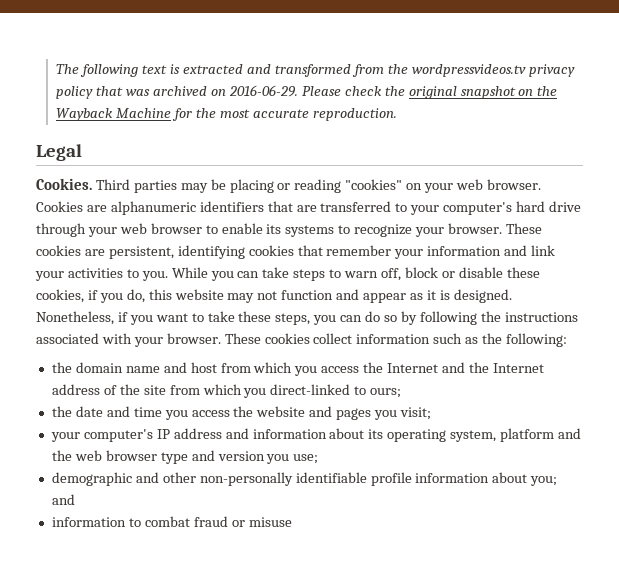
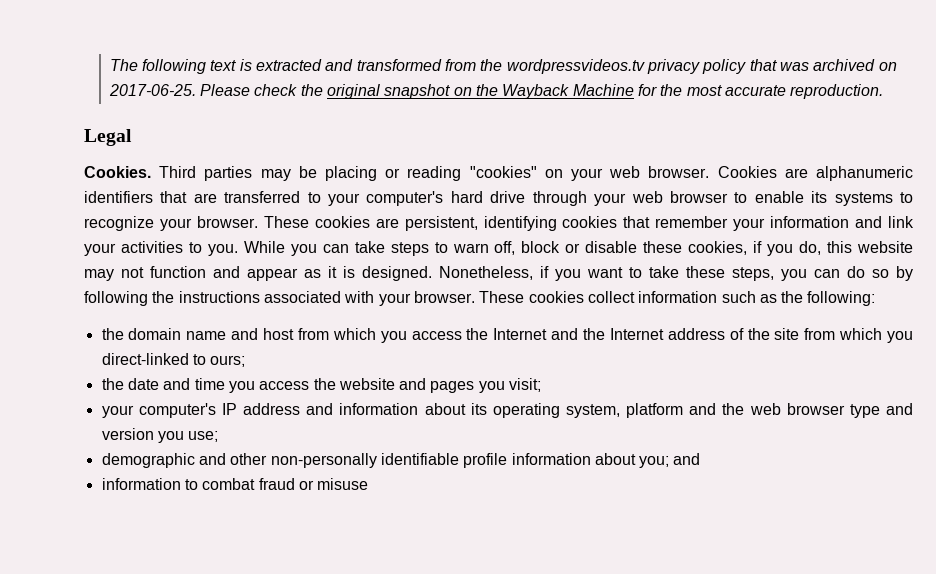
[228,85,298,97] 2016-06-29. -> [108,84,196,96] 2017-06-25.

